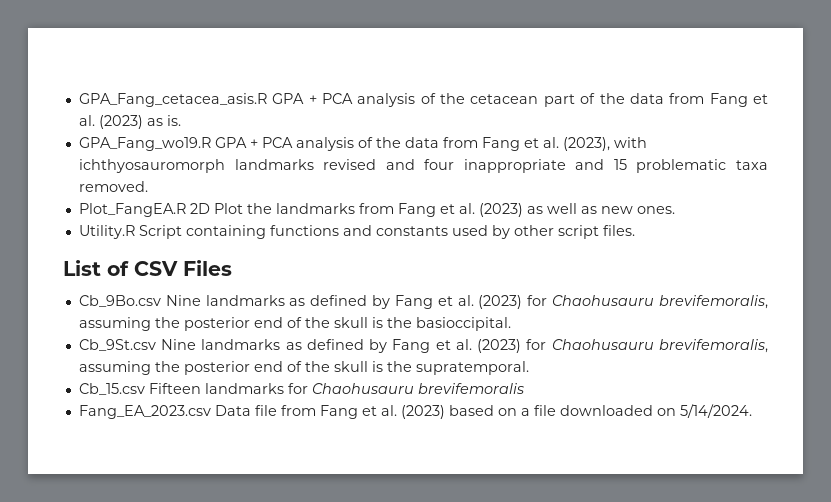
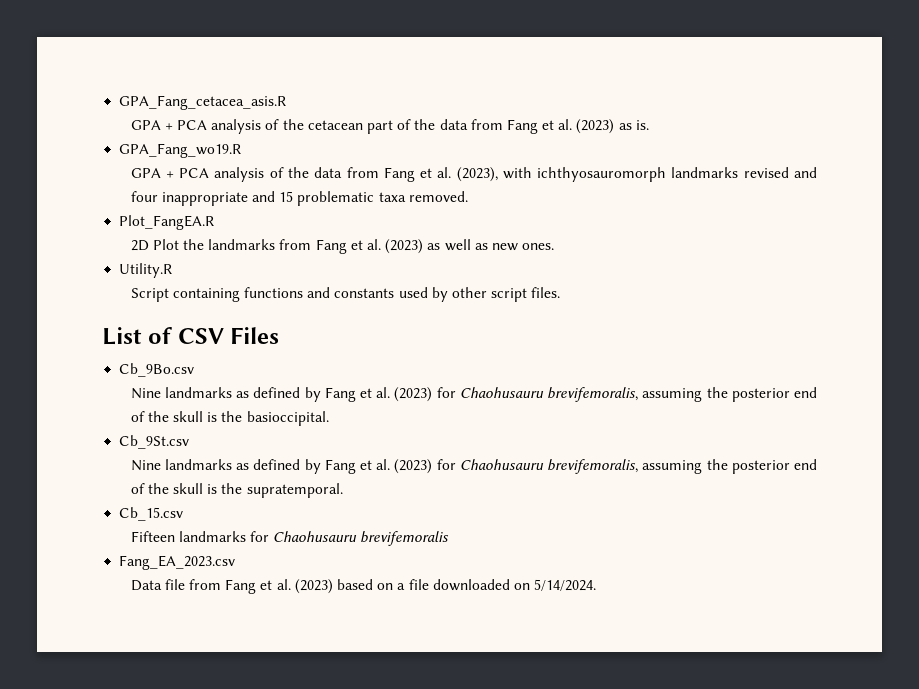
(267, 100) none -> (287, 102) //
(211, 144) none -> (242, 150) //
(186, 210) none -> (215, 222) //
(135, 232) none -> (173, 270) //
(161, 301) none -> (195, 370) //
(156, 345) none -> (190, 442) //
(145, 389) none -> (184, 514) //
(211, 412) none -> (236, 562) //

